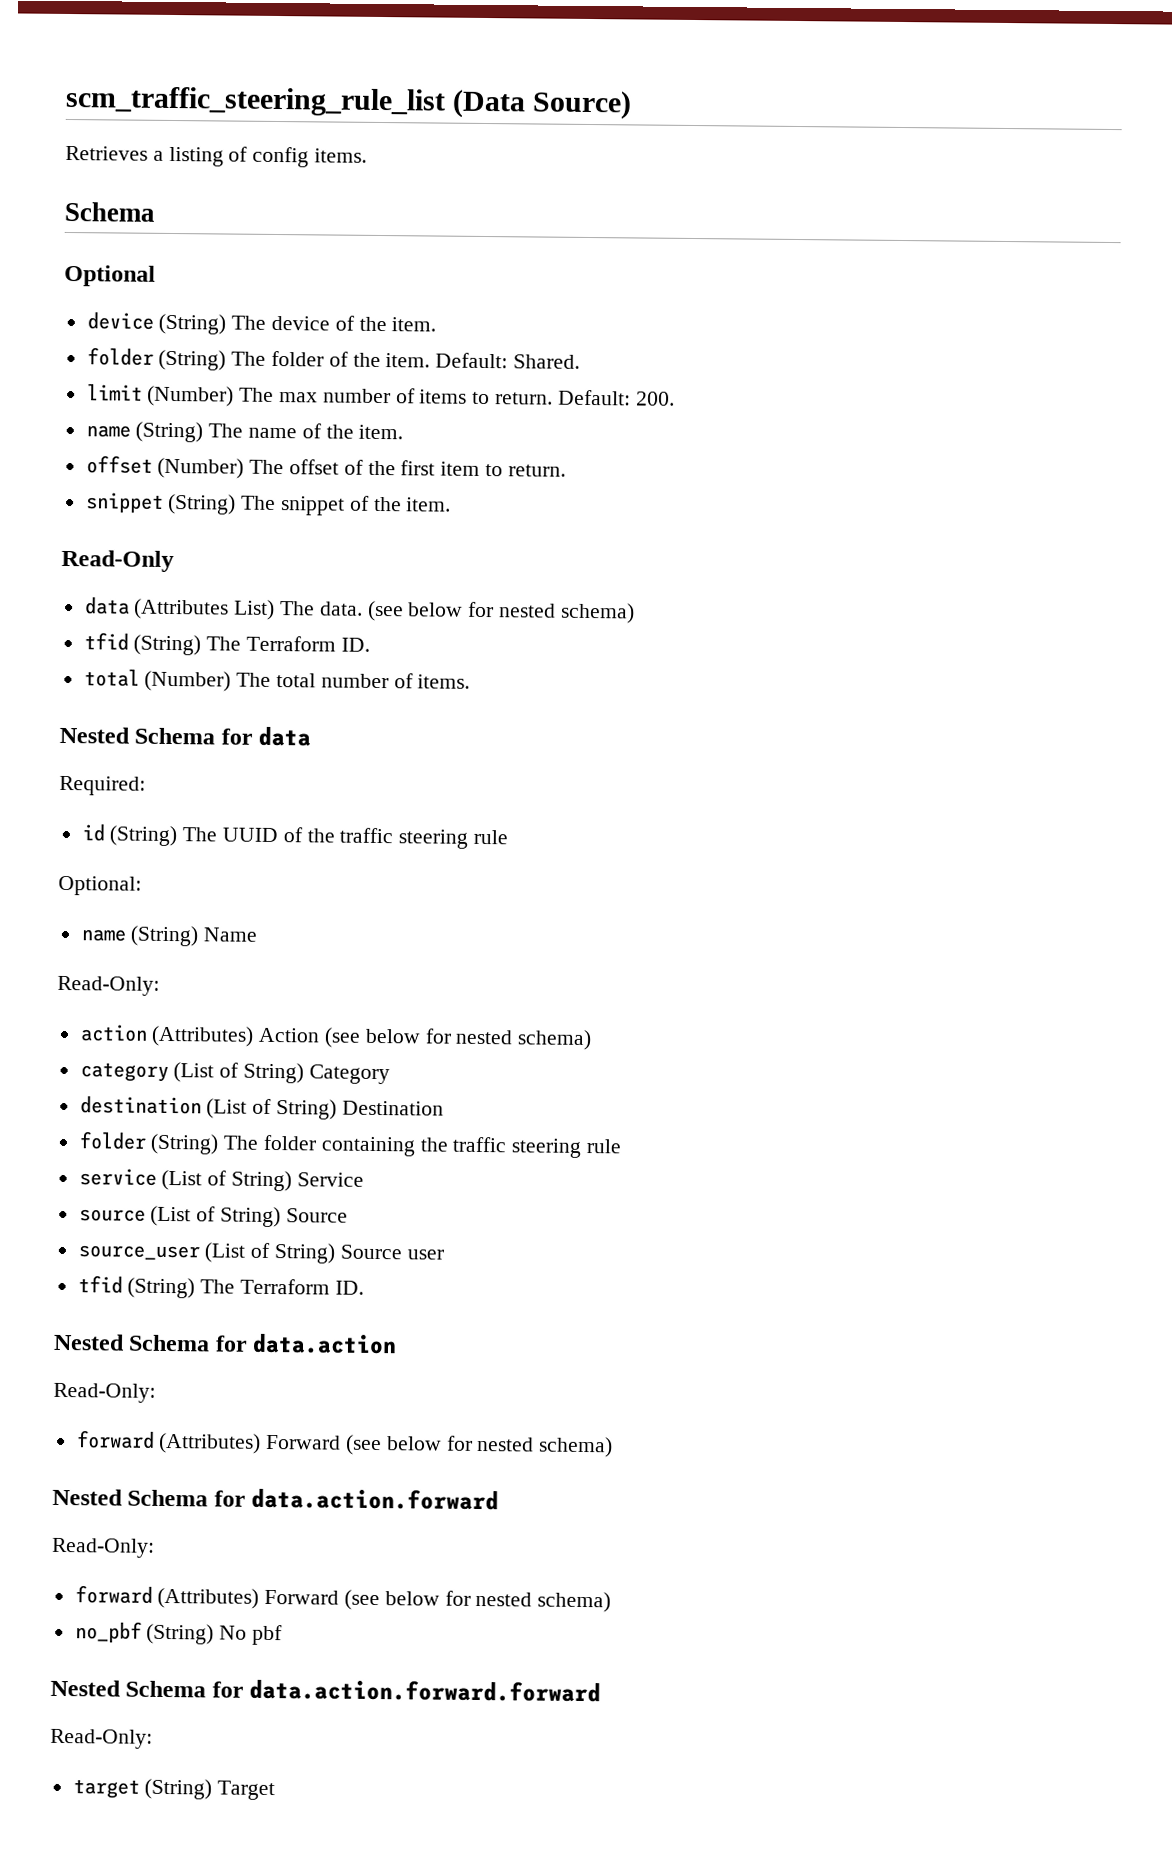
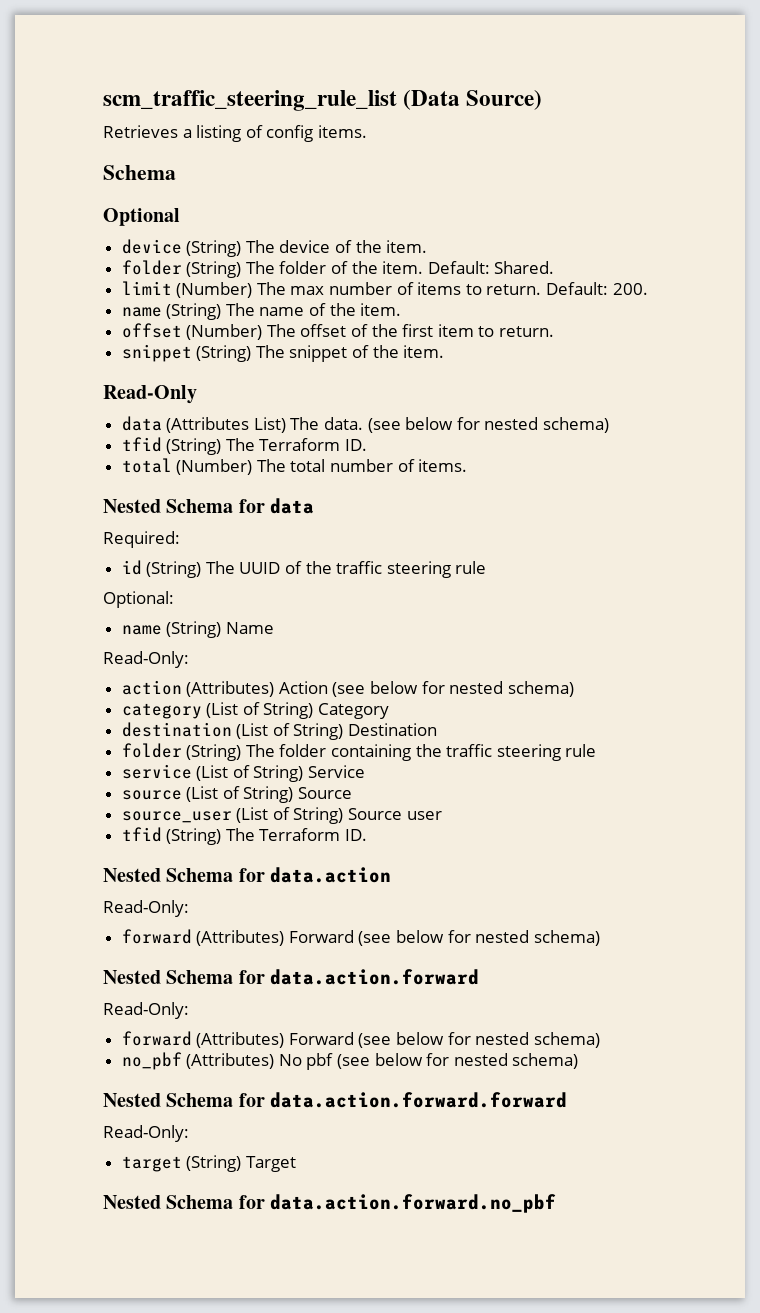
[146,1623,215,1645] (String) -> [186,1053,275,1069] (Attributes)
(284, 1635) none -> [337,1053,579,1069] (see below for nested schema)
(276, 1790) none -> [103,1194,557,1213] // Nested Schema for data.action.forward.no_pbf

